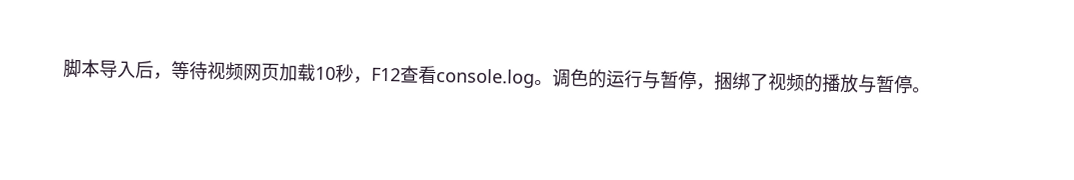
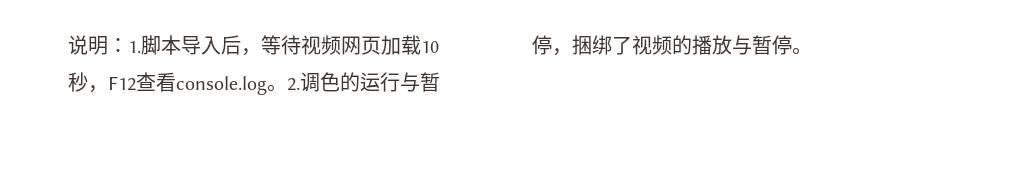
(63, 68) none -> [68,35,141,55] 说明：1.
(553, 82) none -> [287,78,300,91] 2.

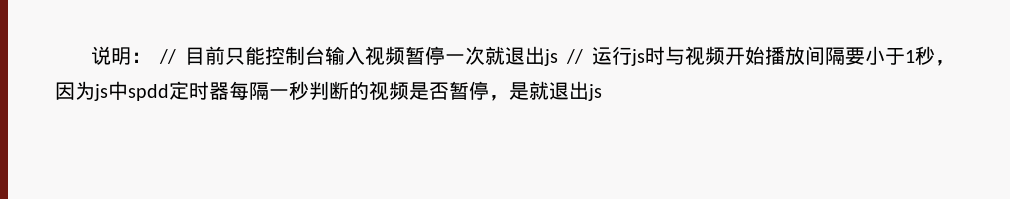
[128,35,439,56] [68,72,440,95] [532,35,812,56] 1.脚本导入后，等待视频网页加载10秒，F12查看console.log。2.调色的运行与暂停，捆绑了视频的播放与暂停。 -> [158,46,955,66] [55,81,602,101] // 目前只能控制台输入视频暂停一次就退出js // 运行js时与视频开始播放间隔要小于1秒，因为js中spdd定时器每隔一秒判断的视频是否暂停，是就退出js

